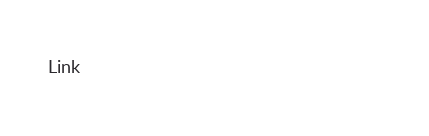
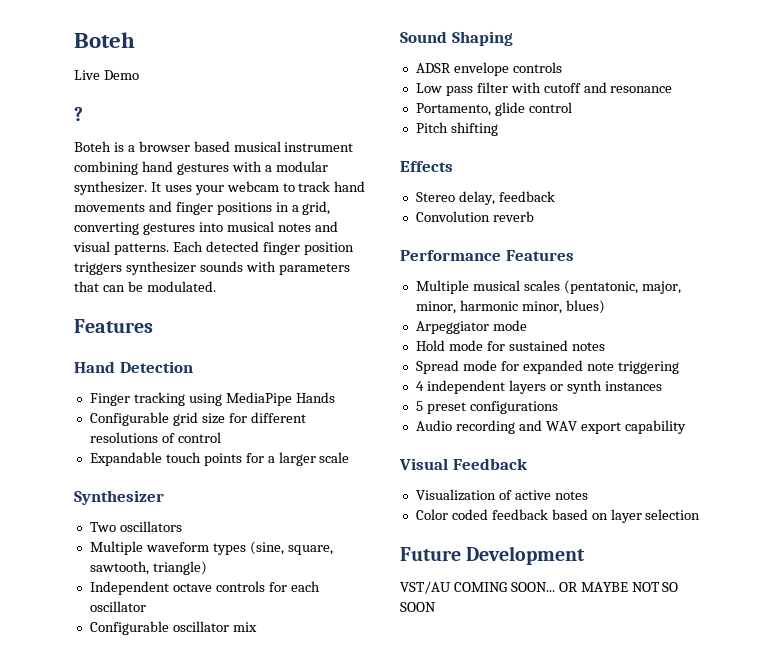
[48,60,81,73] Link -> [74,32,135,48] [74,70,139,80] [74,107,83,121] [74,141,354,152] [74,161,328,175] [74,181,366,195] [74,201,331,215] [74,221,338,235] [73,241,354,255] [74,261,350,275] [74,281,216,292] [74,319,153,333] [74,361,193,373] [89,392,335,406] [89,412,306,426] [89,432,221,443] [89,452,350,466] [74,490,164,505] [89,521,182,532] [89,541,333,555] [89,561,207,575] [89,581,320,595] [89,601,146,612] [89,621,257,635] [400,31,513,46] [415,62,562,76] [415,82,673,96] [415,102,572,116] [415,122,498,136] [400,161,453,172] [415,191,555,205] [415,211,534,222] [400,250,574,261] [415,280,681,294] [415,300,605,314] [415,320,527,334] [415,340,605,351] [415,360,679,374] [415,380,662,394] [415,401,558,414] [415,420,686,434] [399,458,528,470] [415,489,588,501] [415,509,701,523] [400,546,586,565] [400,581,679,594] [400,602,436,612] Boteh // Live Demo // ? // Boteh is a browser based musical instrument combining hand gestures with a modular synthesizer. It uses your webcam to track hand movements and finger positions in a grid, converting gestures into musical notes and visual patterns. Each detected finger position triggers synthesizer sounds with parameters that can be modulated. // Features // Hand Detection // Finger tracking using MediaPipe Hands // Configurable grid size for different resolutions of control // Expandable touch points for a larger scale // Synthesizer // Two oscillators // Multiple waveform types (sine, square, sawtooth, triangle) // Independent octave controls for each oscillator // Configurable oscillator mix // Sound Shaping // ADSR envelope controls // Low pass filter with cutoff and resonance // Portamento, glide control // Pitch shifting // Effects // Stereo delay, feedback // Convolution reverb // Performance Features // Multiple musical scales (pentatonic, major, minor, harmonic minor, blues) // Arpeggiator mode // Hold mode for sustained notes // Spread mode for expanded note triggering // 4 independent layers or synth instances // 5 preset configurations // Audio recording and WAV export capability // Visual Feedback // Visualization of active notes // Color coded feedback based on layer selection // Future Development // VST/AU COMING SOON... OR MAYBE NOT SO SOON

